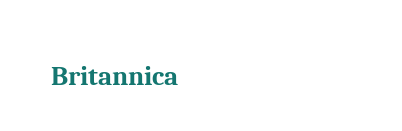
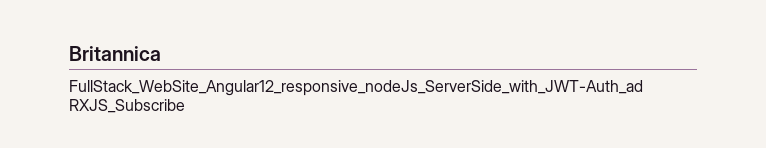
(178, 75) none -> [69,80,643,96] [69,99,185,113] // FullStack_WebSite_Angular12_responsive_nodeJs_ServerSide_with_JWT-Auth_ad RXJS_Subscribe

